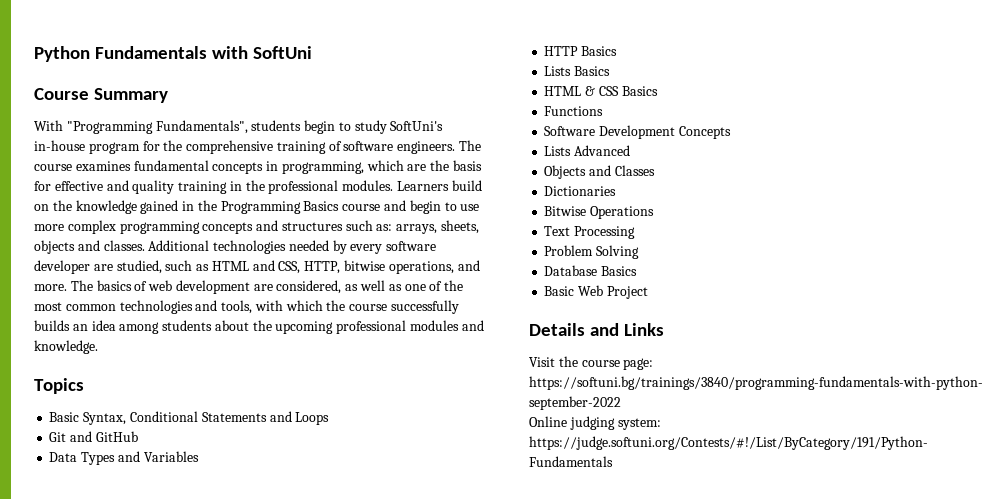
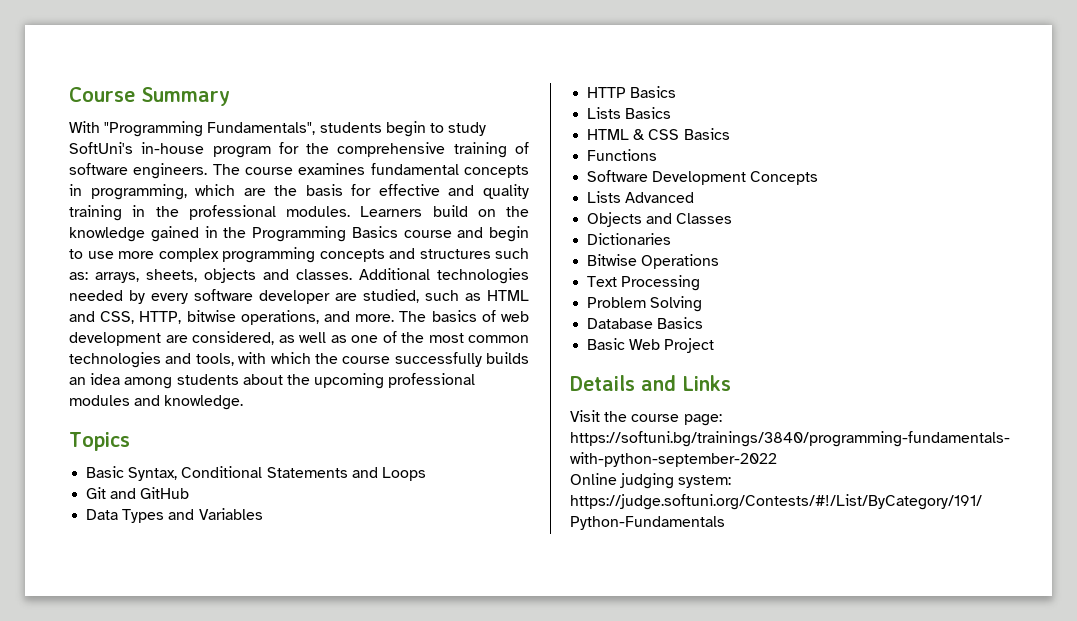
[34,46,312,62] Python Fundamentals with SoftUni // -> (69, 94) none

